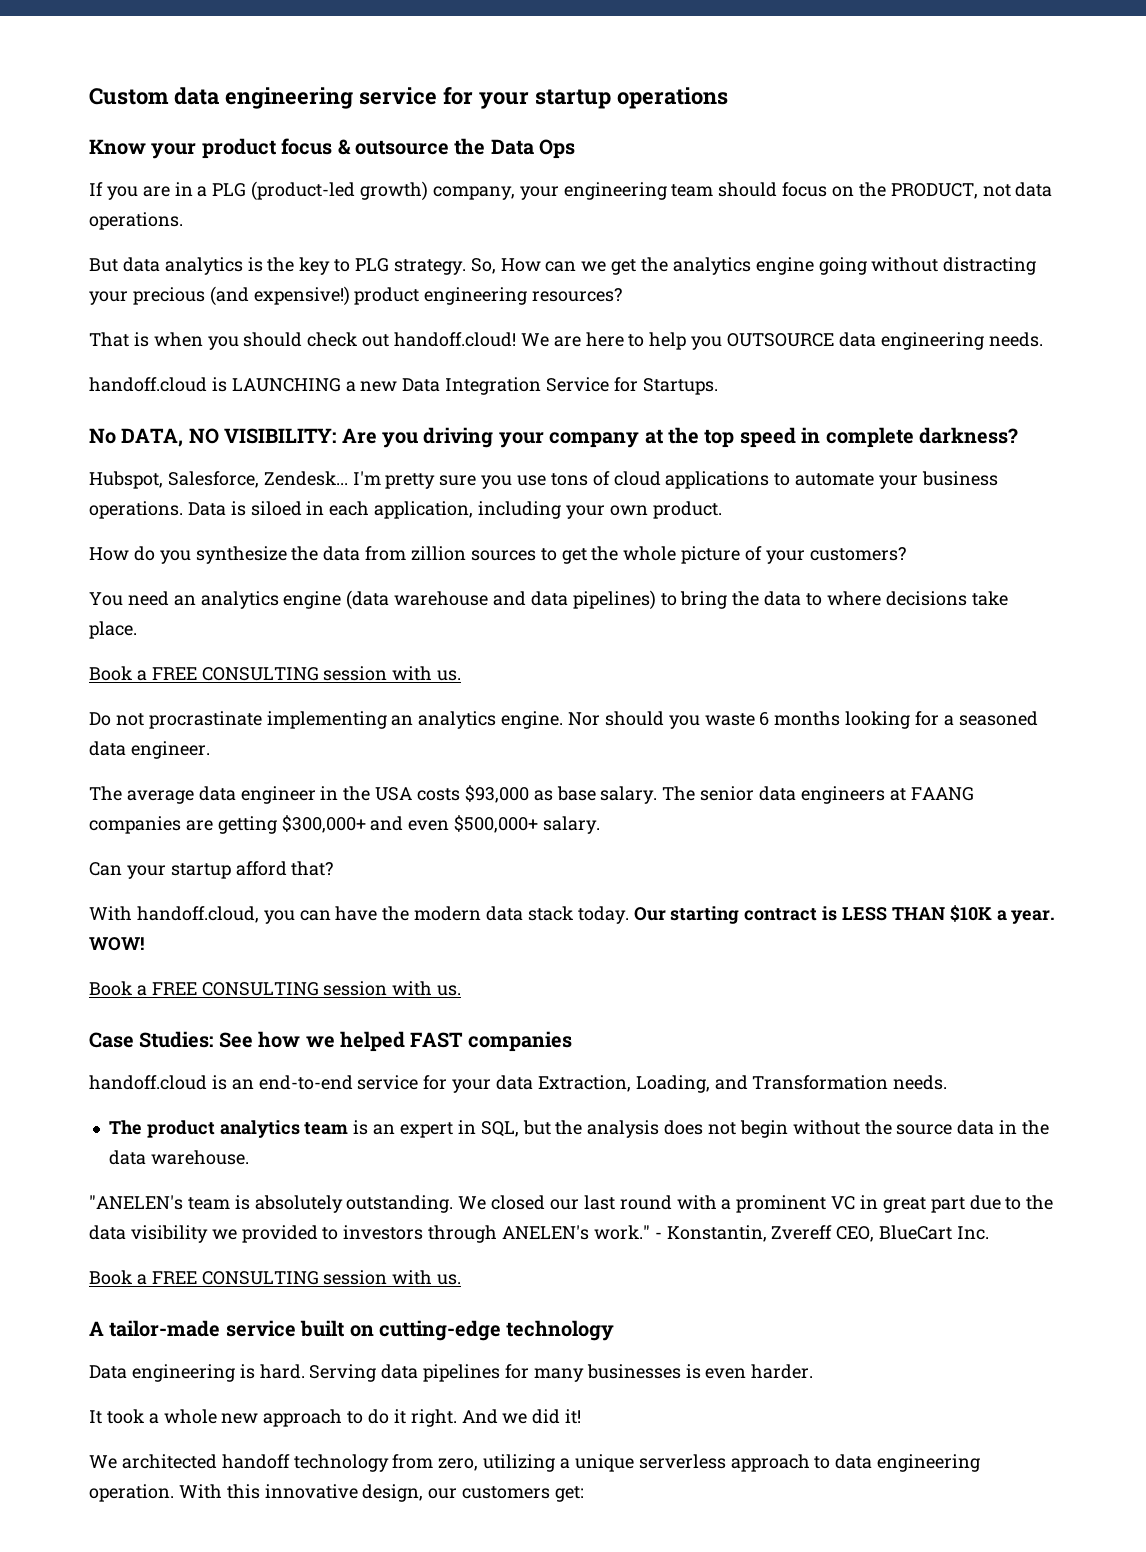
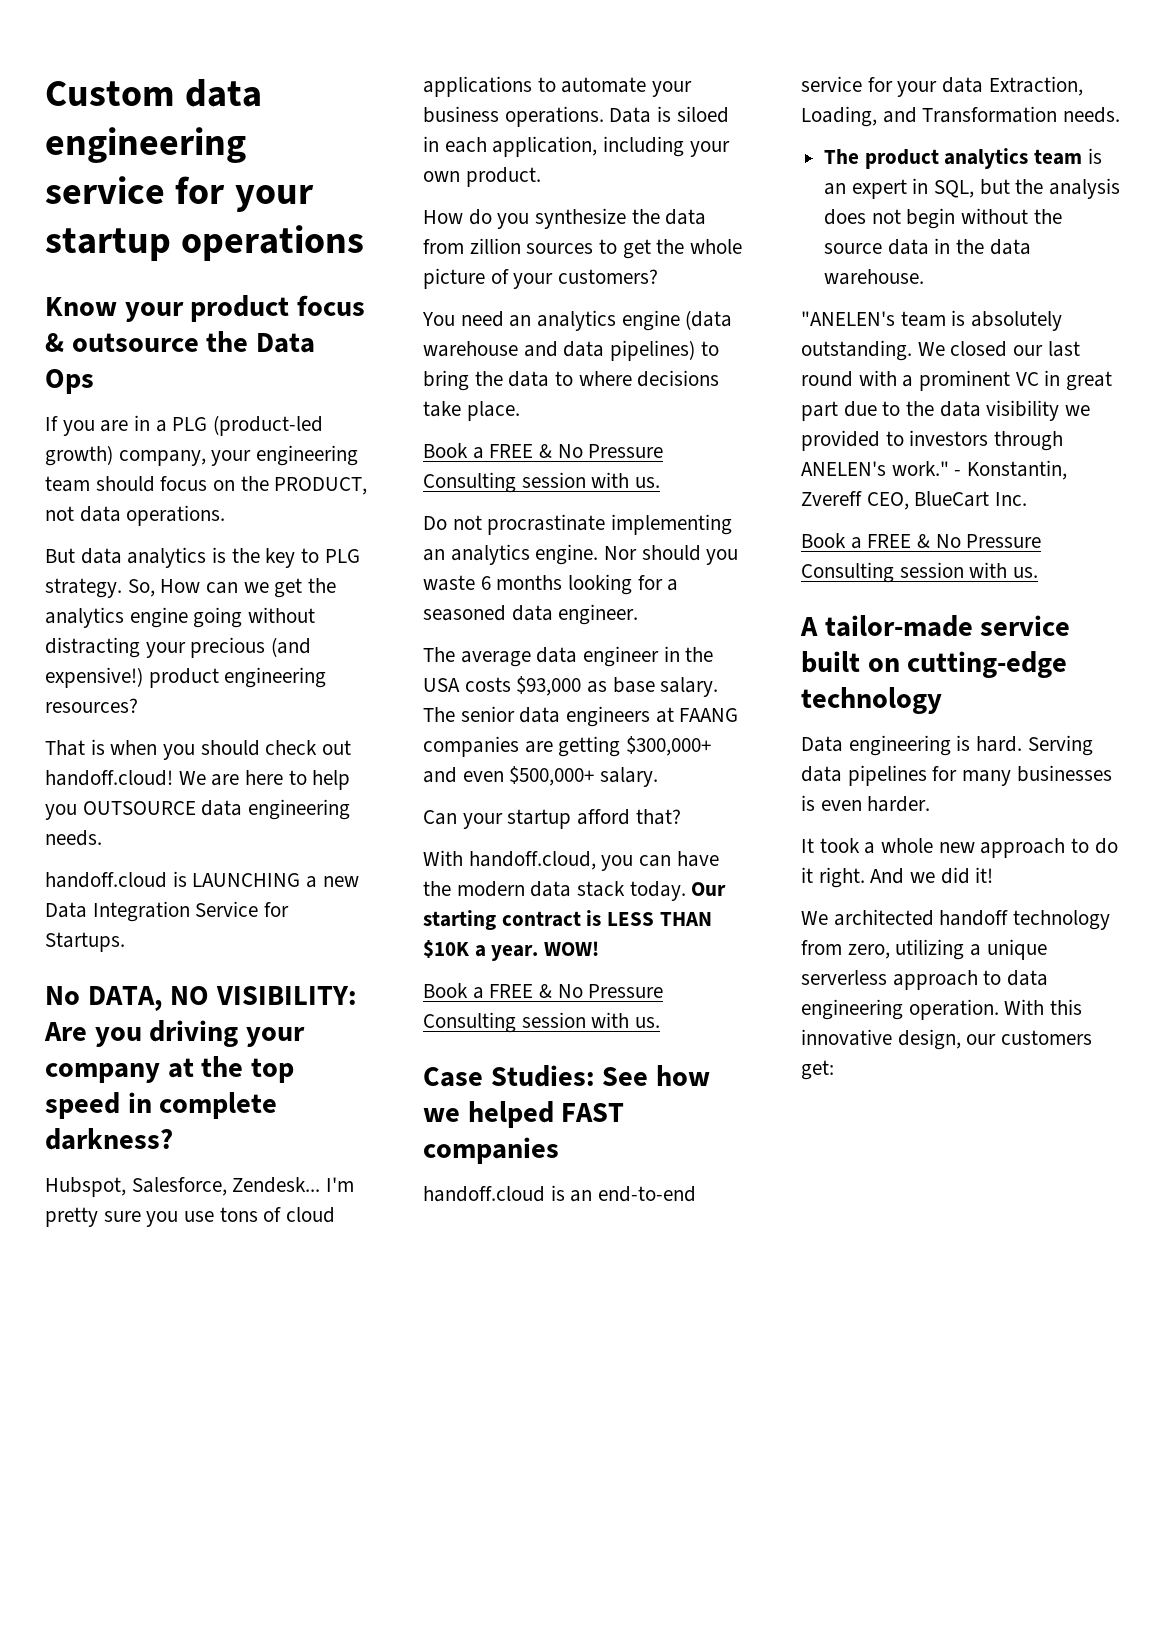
[201,667,319,681] CONSULTING -> [539,444,664,458] [423,472,516,493] & No Pressure Consulting
[201,982,319,996] CONSULTING -> [539,984,664,998] [423,1012,516,1033] & No Pressure Consulting
[201,1271,319,1285] CONSULTING -> [917,534,1042,548] [801,562,894,583] & No Pressure Consulting

